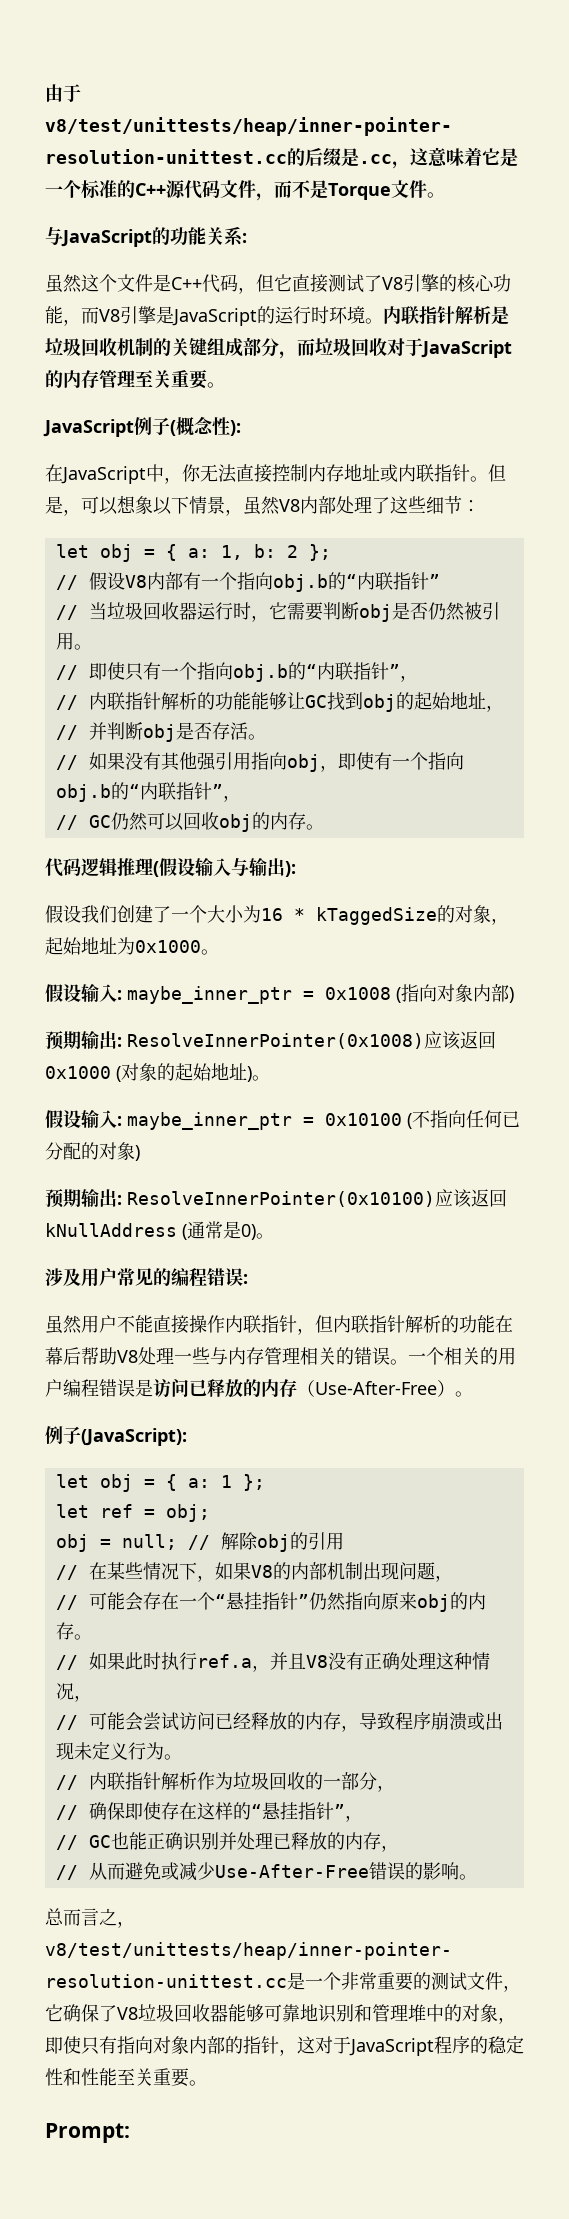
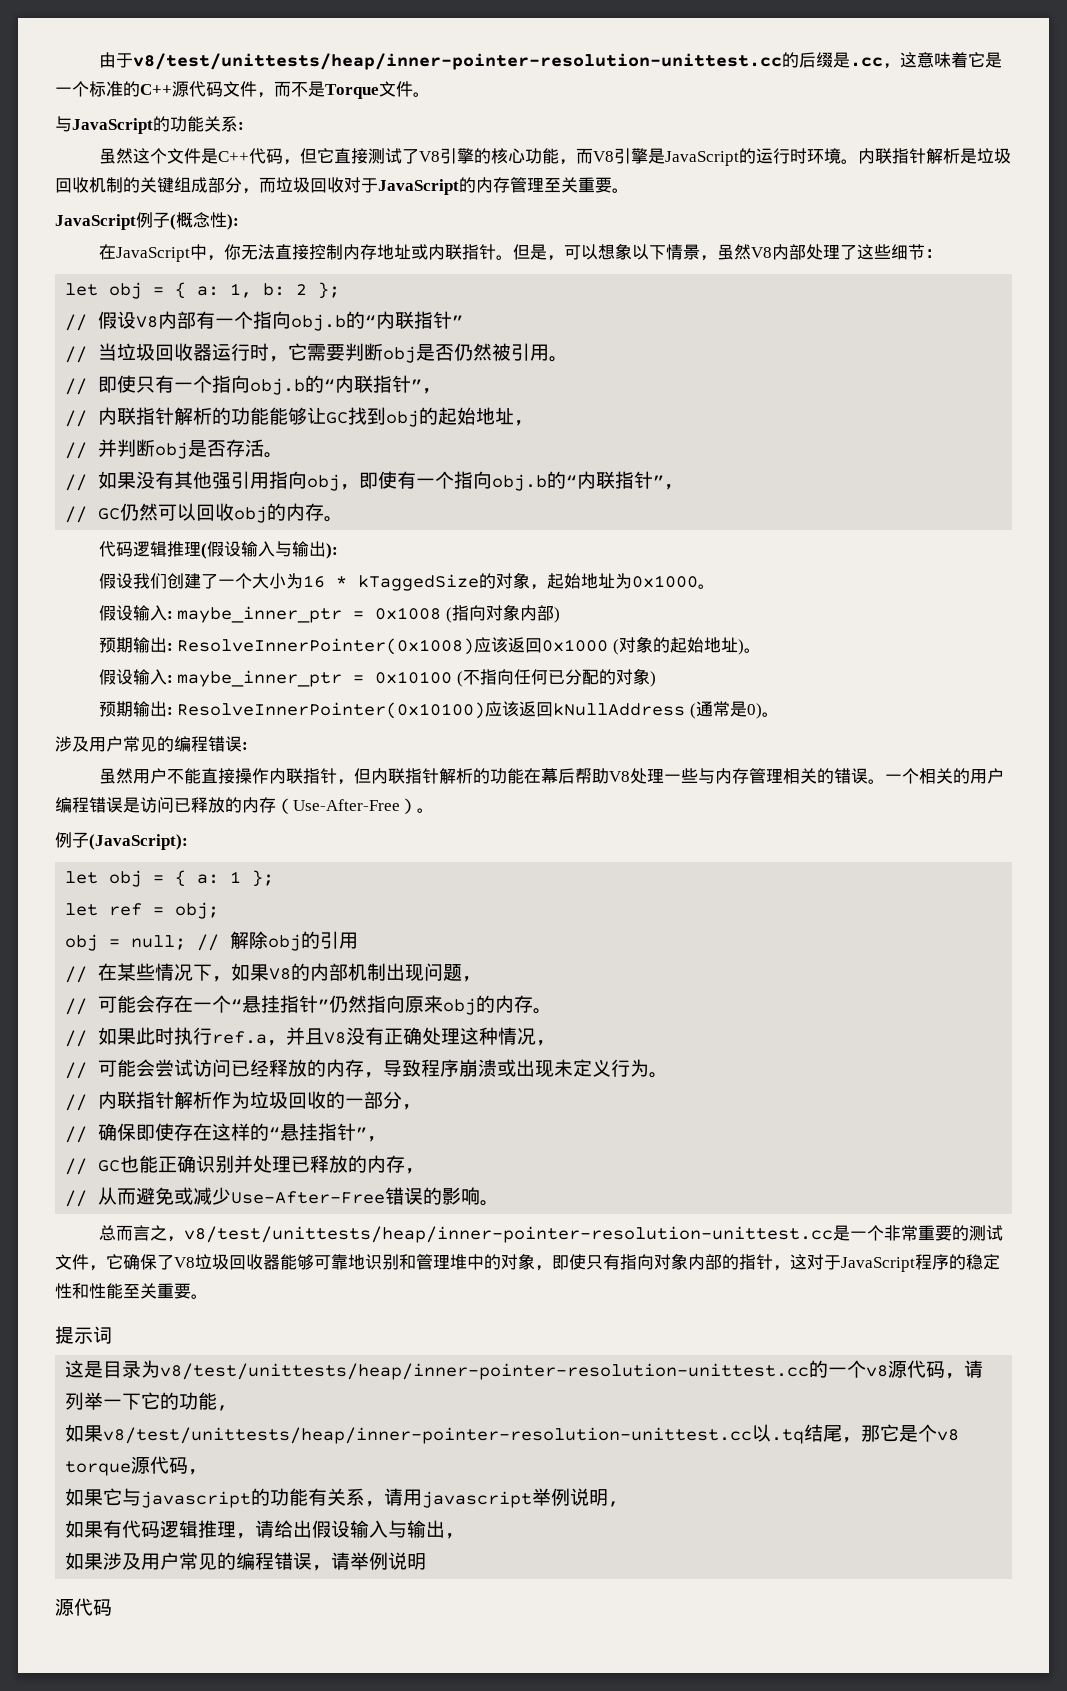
[45,2123,130,2143] Prompt: -> [55,1326,112,1344] [65,1360,984,1380] [65,1392,229,1411] [65,1424,960,1444] [65,1456,208,1476] [65,1488,620,1508] [65,1520,465,1539] [65,1552,427,1571] [55,1598,112,1616] 提示词 // 这是目录为v8/test/unittests/heap/inner-pointer-resolution-unittest.cc的一个v8源代码，请列举一下它的功能, // 如果v8/test/unittests/heap/inner-pointer-resolution-unittest.cc以.tq结尾，那它是个v8 torque源代码， // 如果它与javascript的功能有关系，请用javascript举例说明, // 如果有代码逻辑推理，请给出假设输入与输出， // 如果涉及用户常见的编程错误，请举例说明 // 源代码

